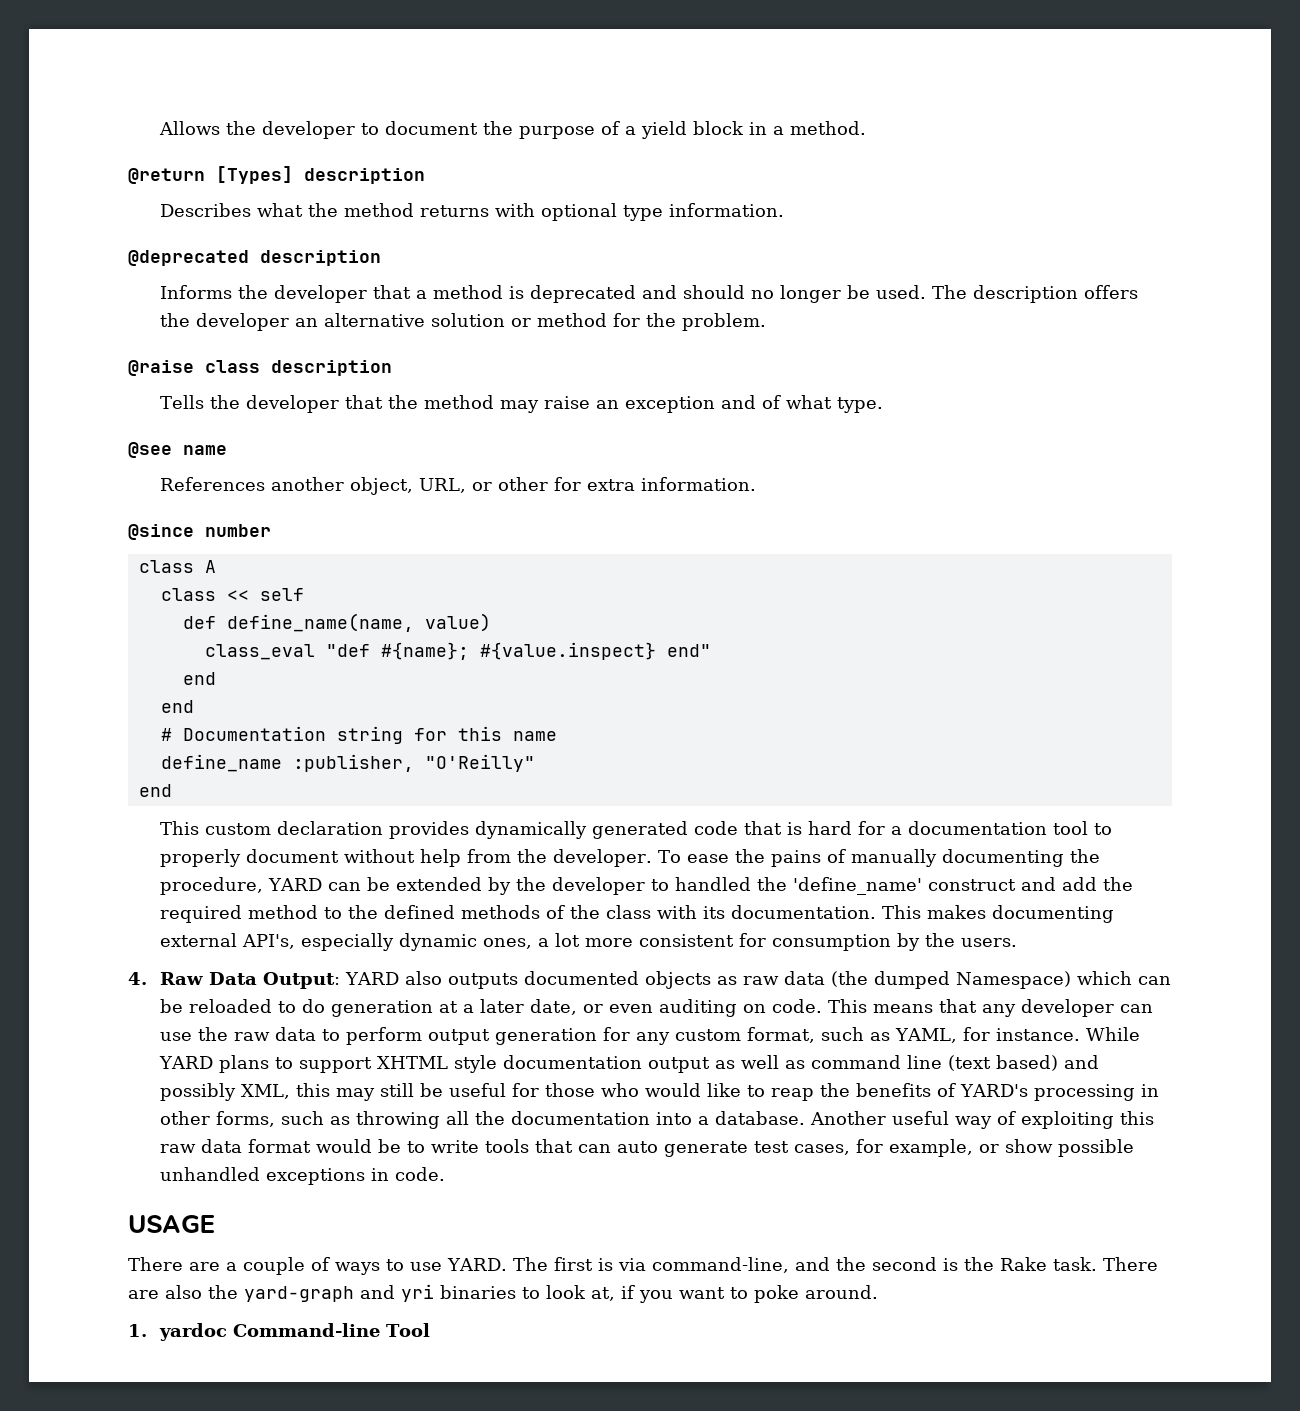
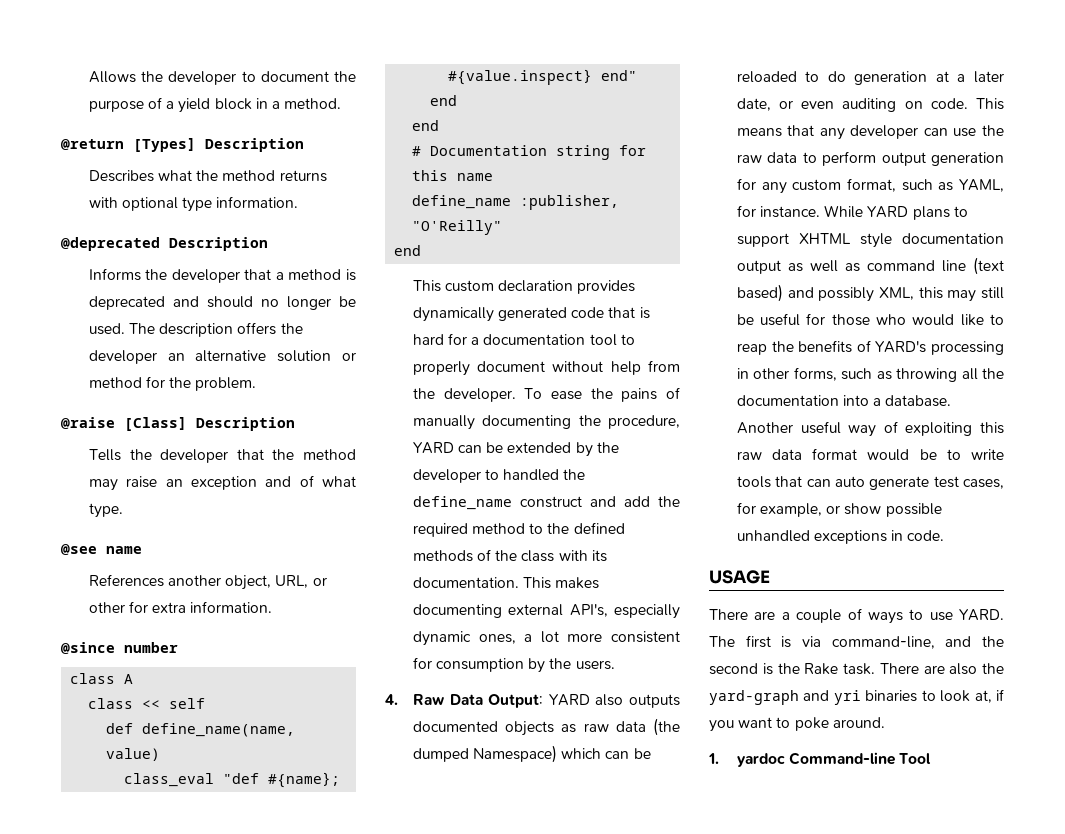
[304,168,425,184] description -> [205,138,304,152] Description
[260,250,381,266] description -> [169,237,268,251] Description
[205,360,392,376] class description -> [124,417,295,431] [Class] Description
[793,877,923,895] 'define_name' -> [412,496,512,510] define_name

